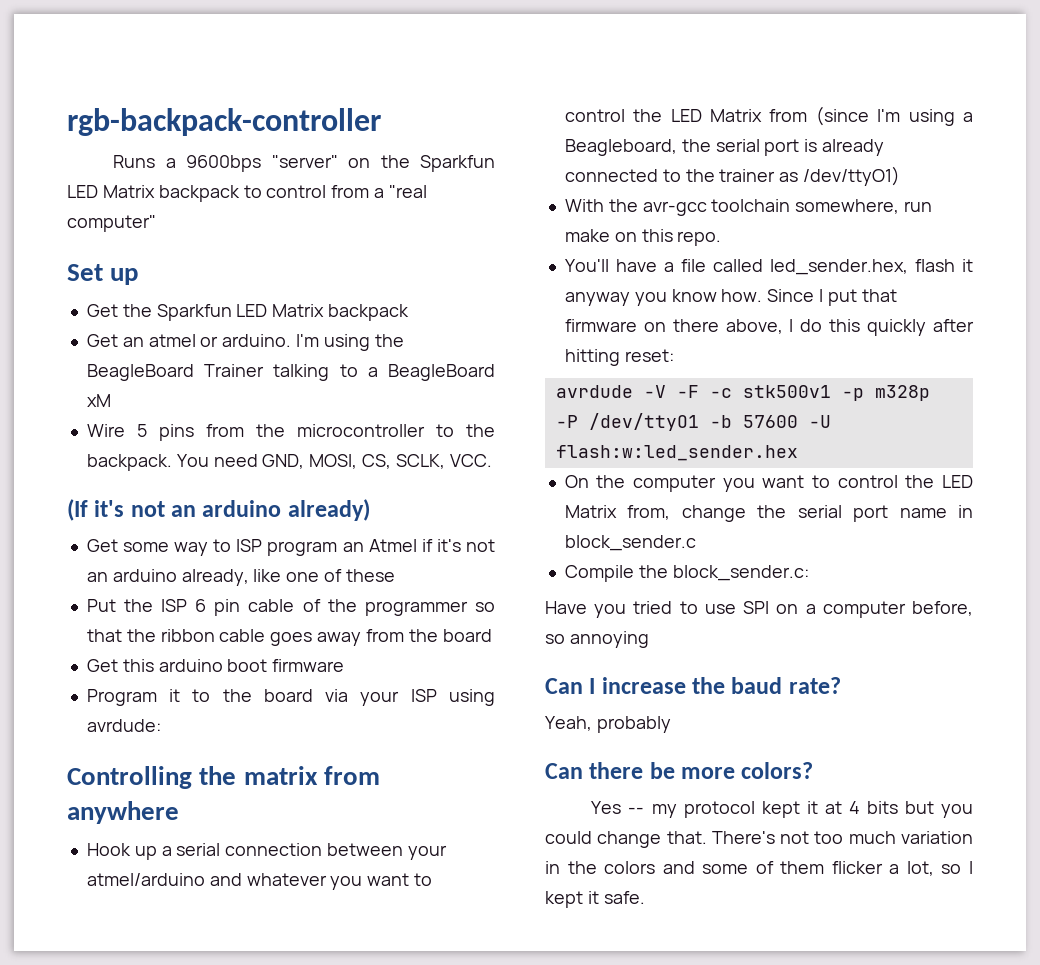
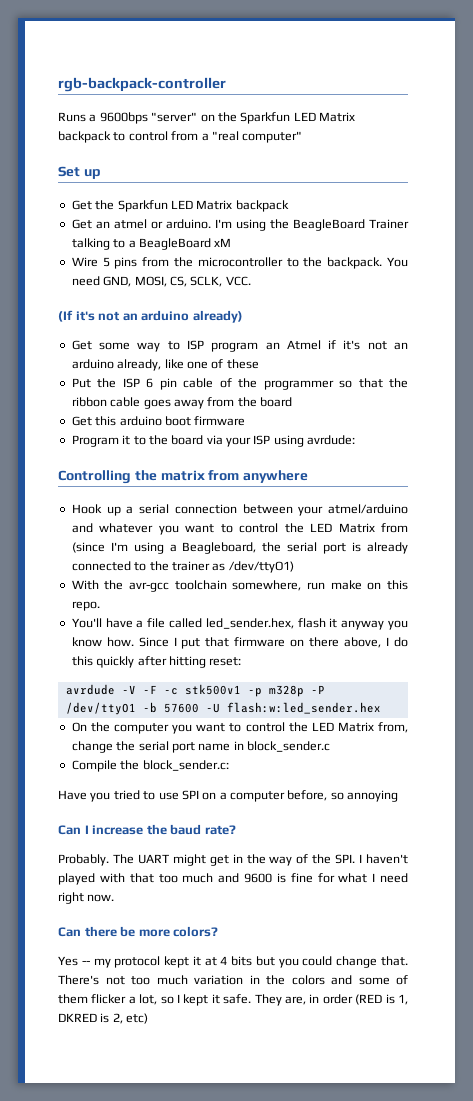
[545,716,671,733] Yeah, probably -> [58,854,408,866] [58,873,408,885] [58,892,115,904] Probably. The UART might get in the way of the SPI. I haven't played with that too much and 9600 is fine for what I need right now.
(645, 897) none -> [254,994,408,1006] [58,1013,149,1024] They are, in order (RED is 1, DKRED is 2, etc)

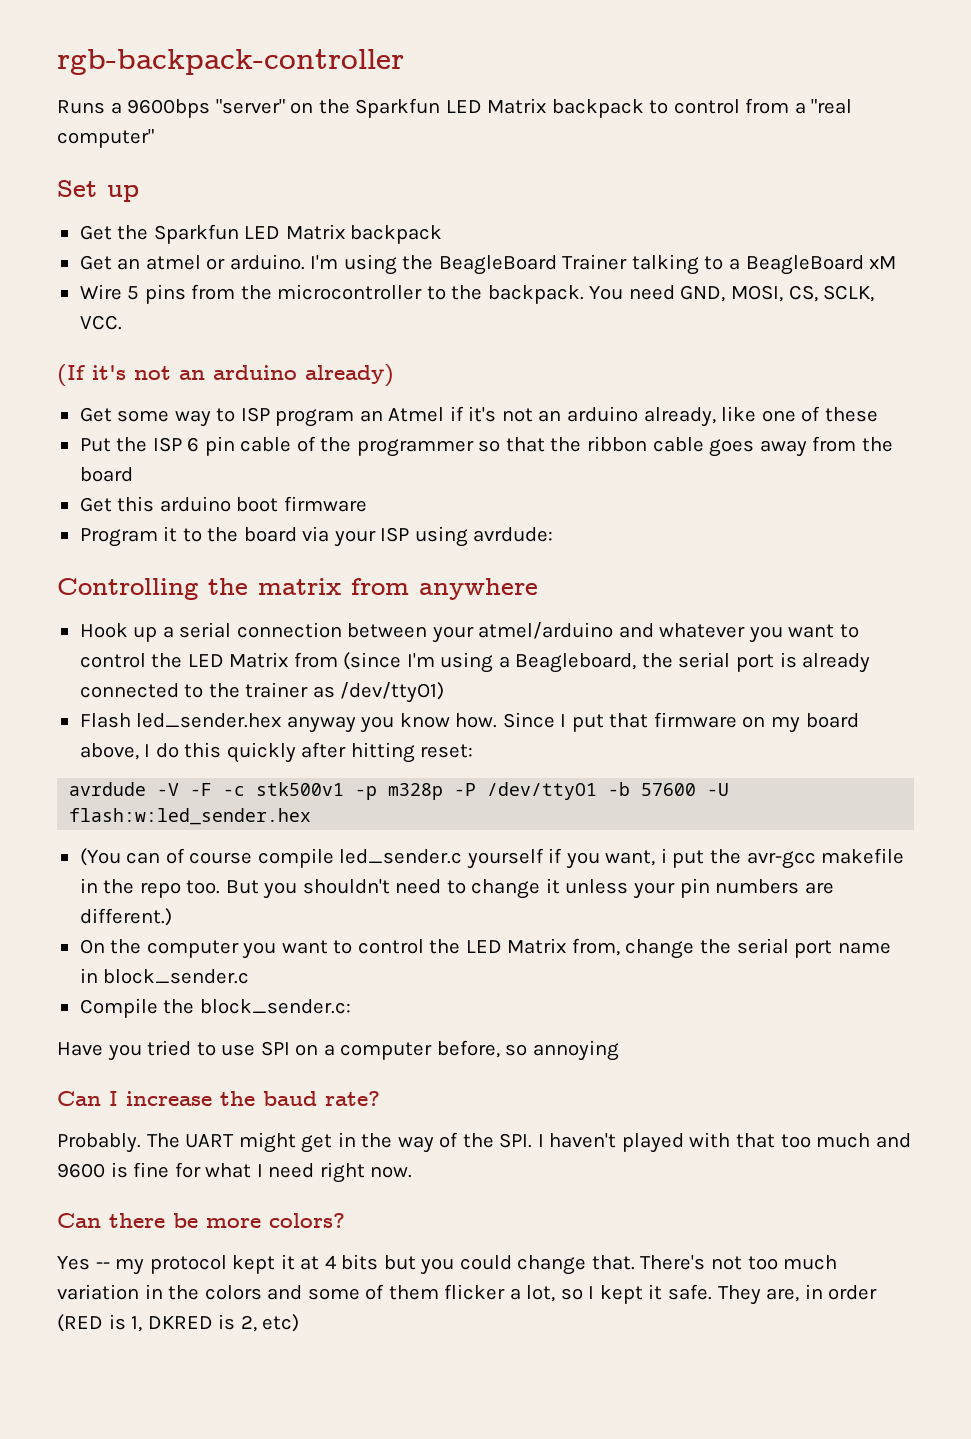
[71,580,408,592] [71,601,100,611] [71,618,338,629] With the avr-gcc toolchain somewhere, run make on this repo. // You'll have a file called led_sender.hex, flash it -> [79,713,282,728] Flash led_sender.hex
[309,637,340,647] there -> [770,713,859,733] my board
(381, 708) none -> [79,848,905,869] [79,878,834,899] [79,908,172,926] // (You can of course compile led_sender.c yourself if you want, i put the avr-gcc makefile in the repo too. But you shouldn't need to change it unless your pin numbers are different.)

